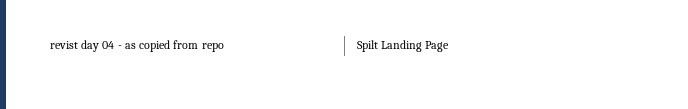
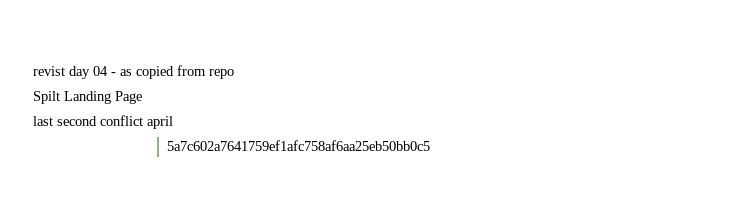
(450, 46) none -> [33,115,173,129] [167,140,431,151] // last second conflict april // 5a7c602a7641759ef1afc758af6aa25eb50bb0c5

